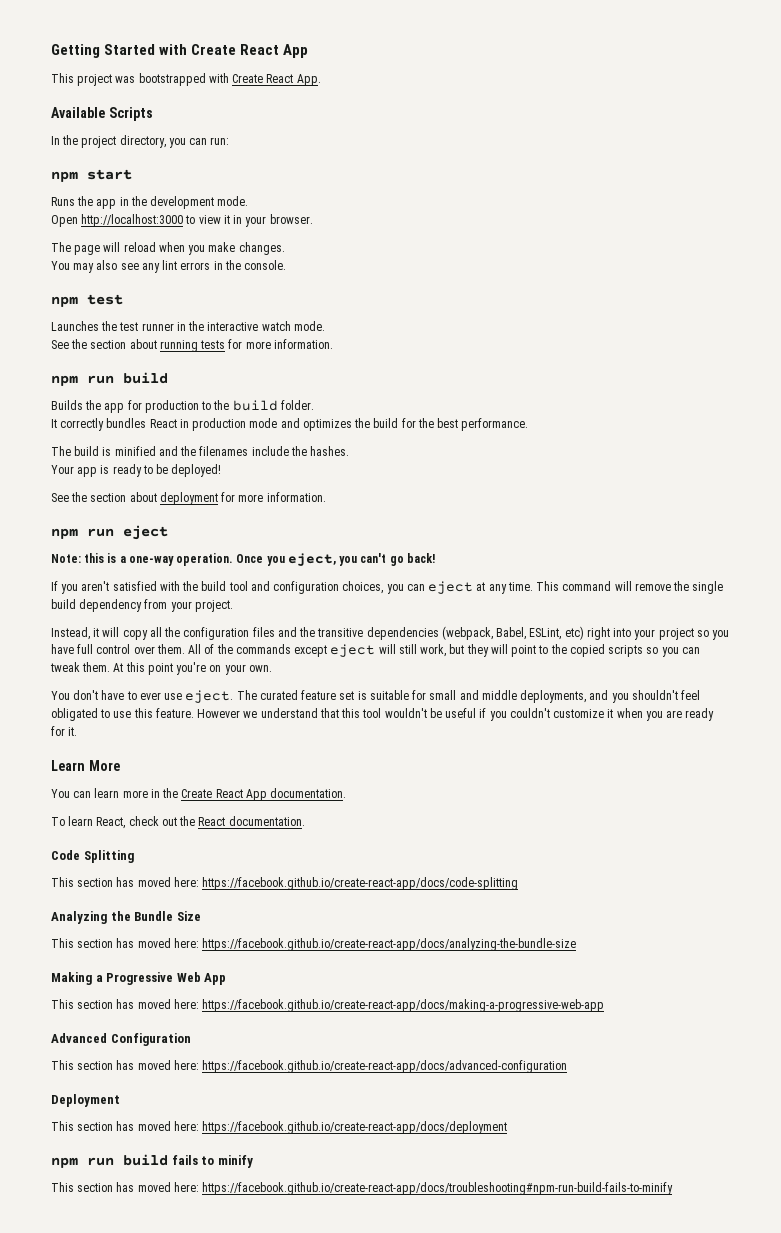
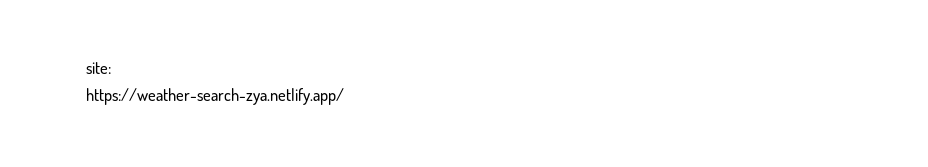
[51,44,309,58] [51,73,321,86] [51,107,153,121] [51,135,230,148] [51,169,132,182] [51,196,249,209] [51,214,313,227] [51,242,285,255] [51,260,287,273] [51,294,123,307] [51,321,325,331] [51,339,333,352] [51,372,168,386] [51,400,314,413] [51,418,529,431] [51,446,350,456] [51,464,222,477] [51,492,326,505] [51,525,168,540] [51,553,435,566] [51,581,724,594] [51,599,233,612] [51,626,730,640] [51,644,700,657] [50,662,272,675] [51,690,701,703] [51,708,715,721] [51,726,78,736] [51,760,120,771] [51,788,347,801] [51,816,305,829] [51,850,134,863] [51,877,519,890] [51,911,201,924] [51,938,577,951] [51,972,227,985] [51,999,605,1012] [51,1033,191,1046] [51,1060,568,1073] [51,1094,120,1107] [51,1121,508,1134] [51,1154,253,1168] [51,1182,674,1195] Getting Started with Create React App // This project was bootstrapped with Create React App. // Available Scripts // In the project directory, you can run: // npm start // Runs the app in the development mode. // Open http://localhost:3000 to view it in your browser. // The page will reload when you make changes. // You may also see any lint errors in the console. // npm test // Launches the test runner in the interactive watch mode. // See the section about running tests for more information. // npm run build // Builds the app for production to the build folder. // It correctly bundles React in production mode and optimizes the build for the best performance. // The build is minified and the filenames include the hashes. // Your app is ready to be deployed! // See the section about deployment for more information. // npm run eject // Note: this is a one-way operation. Once you eject, you can't go back! // If you aren't satisfied with the build tool and configuration choices, you can eject at any time. This command will remove the single build dependency from your project. // Instead, it will copy all the configuration files and the transitive dependencies (webpack, Babel, ESLint, etc) right into your project so you have full control over them. All of the commands except eject will still work, but they will point to the copied scripts so you can tweak them. At this point you're on your own. // You don't have to ever use eject. The curated feature set is suitable for small and middle deployments, and you shouldn't feel obligated to use this feature. However we understand that this tool wouldn't be useful if you couldn't customize it when you are ready for it. // Learn More // You can learn more in the Create React App documentation. // To learn React, check out the React documentation. // Code Splitting // This section has moved here: https://facebook.github.io/create-react-app/docs/code-splitting // Analyzing the Bundle Size // This section has moved here: https://facebook.github.io/create-react-app/docs/analyzing-the-bundle-size // Making a Progressive Web App // This section has moved here: https://facebook.github.io/create-react-app/docs/making-a-progressive-web-app // Advanced Configuration // This section has moved here: https://facebook.github.io/create-react-app/docs/advanced-configuration // Deployment // This section has moved here: https://facebook.github.io/create-react-app/docs/deployment // npm run build fails to minify // This section has moved here: https://facebook.github.io/create-react-app/docs/troubleshooting#npm-run-build-fails-to-minify -> [86,62,111,74] [86,88,344,105] site: // https://weather-search-zya.netlify.app/

